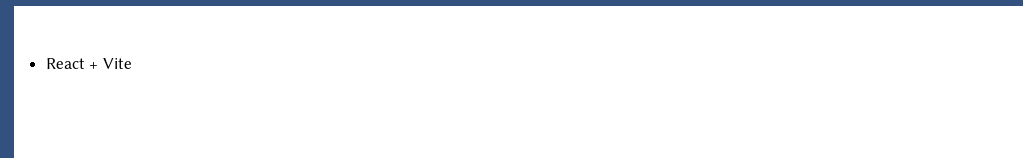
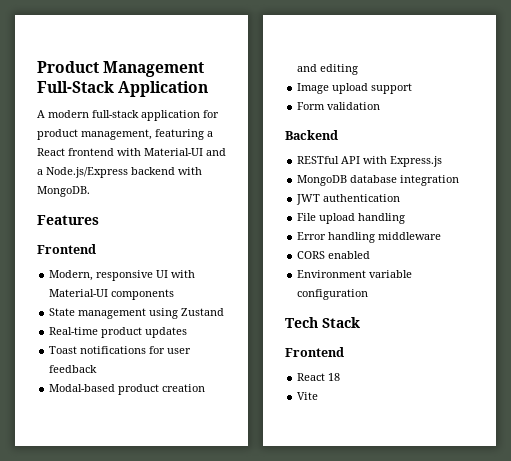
[45,58,99,69] React + -> [37,61,205,77] [37,81,209,97] [37,110,219,121] [37,129,213,140] [37,148,226,156] [37,167,202,178] [37,186,90,197] [37,215,99,225] [37,244,96,254] [49,270,196,281] [49,289,175,300] [49,308,225,319] [49,327,188,338] [49,346,192,354] [49,365,98,373] [49,384,206,395] [297,64,359,75] [297,83,413,94] [297,102,381,110] [285,130,338,140] [297,156,443,167] [297,175,460,186] [296,194,401,205] [297,213,406,224] [297,232,442,243] [297,251,371,259] [297,270,413,278] [297,289,369,300] [285,317,360,328] [285,347,344,357] [297,373,341,381] Product Management Full-Stack Application // A modern full-stack application for product management, featuring a React frontend with Material-UI and a Node.js/Express backend with MongoDB. // Features // Frontend // Modern, responsive UI with Material-UI components // State management using Zustand // Real-time product updates // Toast notifications for user feedback // Modal-based product creation and editing // Image upload support // Form validation // Backend // RESTful API with Express.js // MongoDB database integration // JWT authentication // File upload handling // Error handling middleware // CORS enabled // Environment variable configuration // Tech Stack // Frontend // React 18 //

